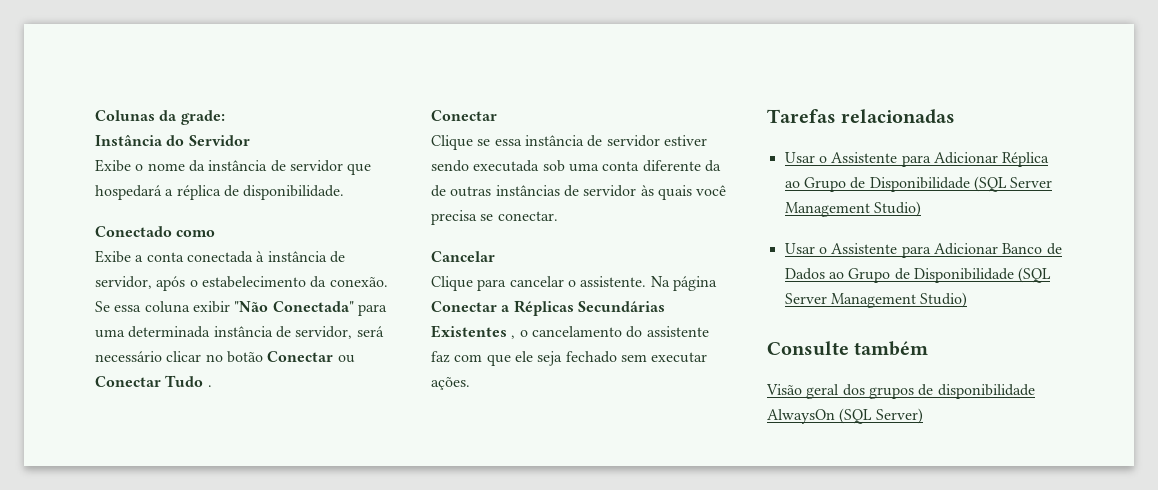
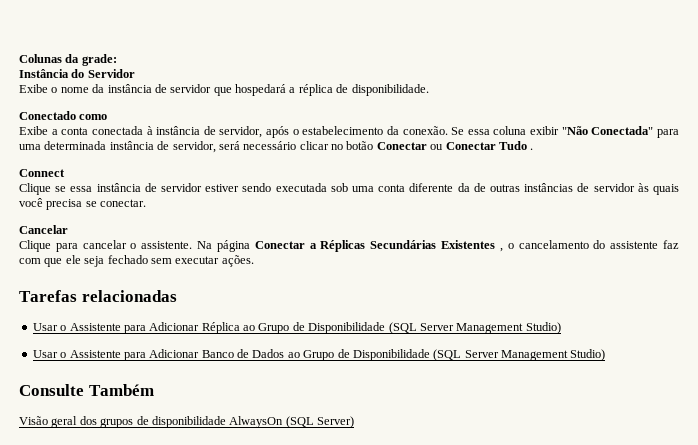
[431,110,497,121] Conectar -> [19,169,65,177] Connect
[854,341,929,356] também -> [88,384,154,396] Também

